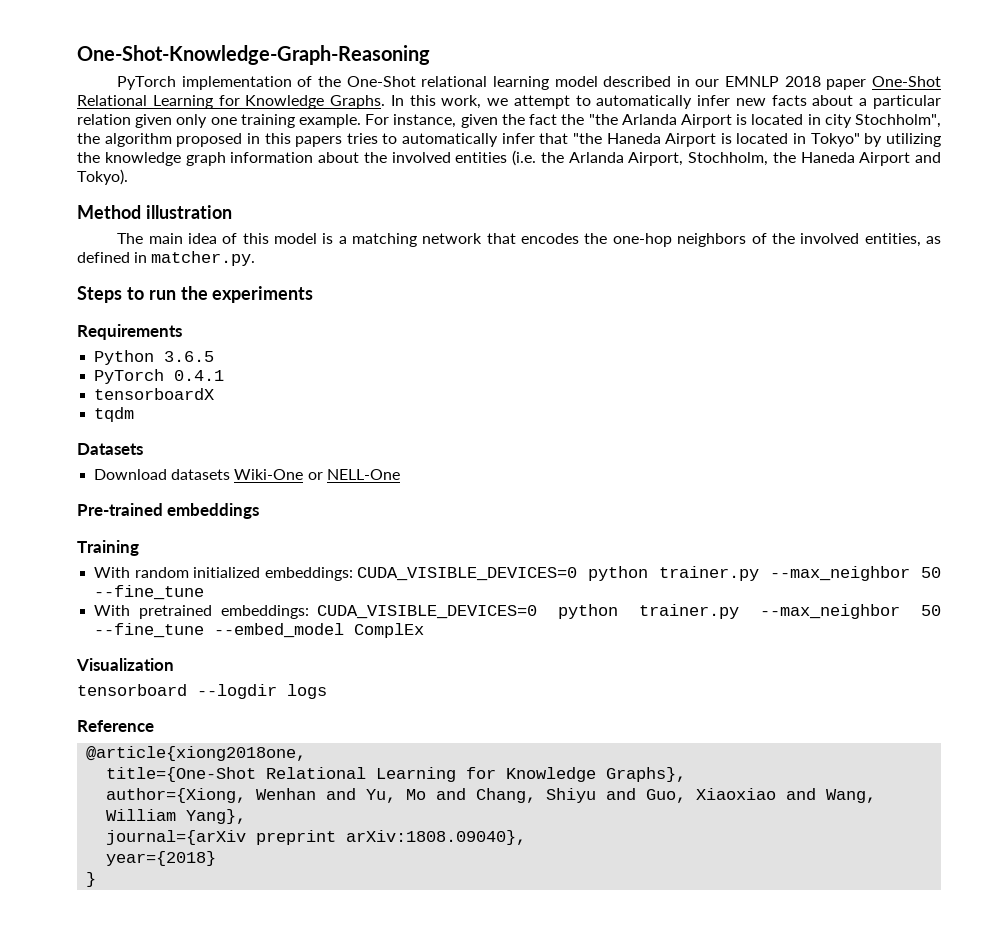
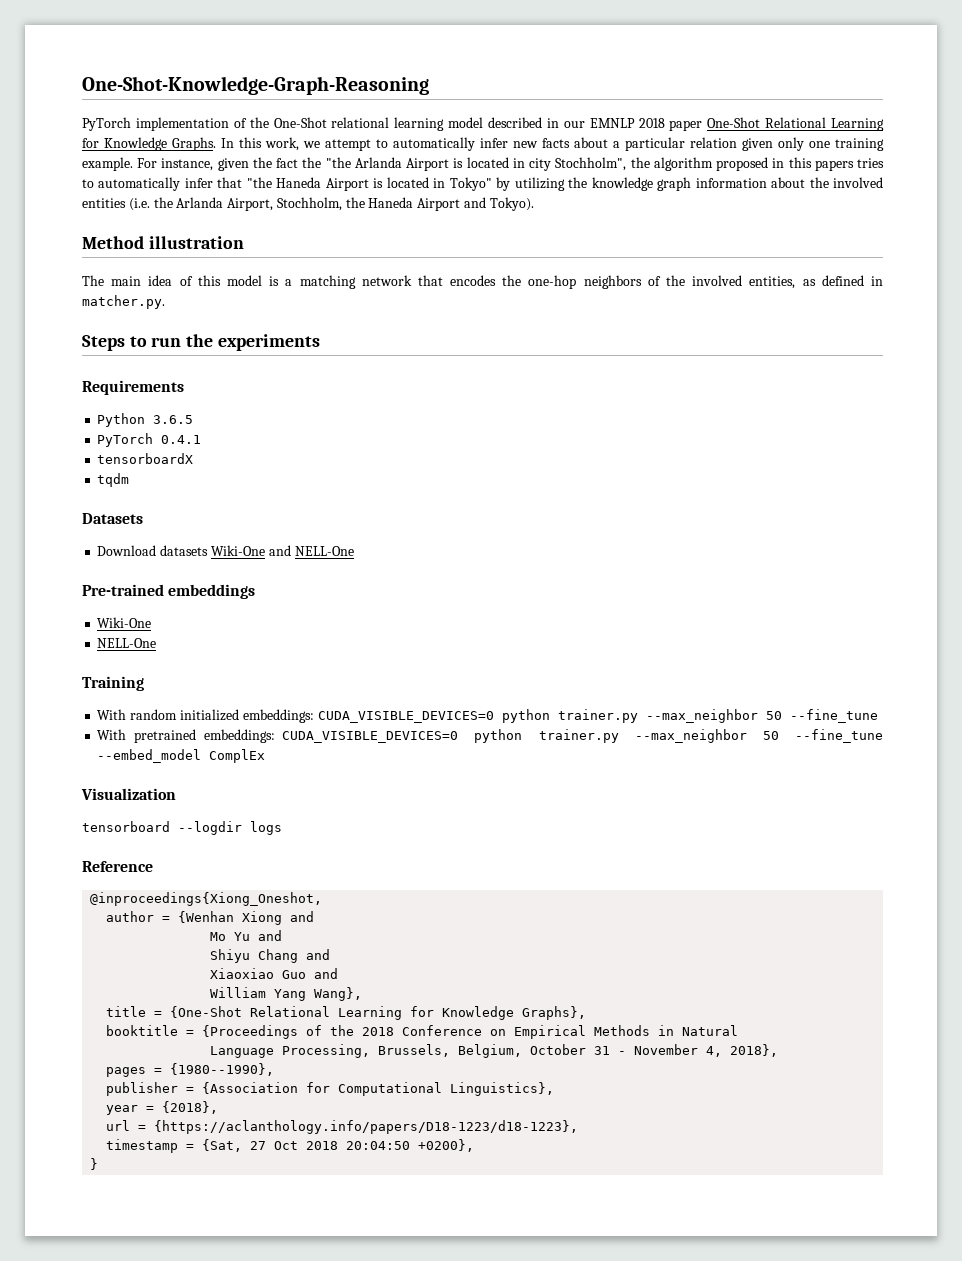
[307,472,323,480] or -> [268,545,291,556] and
(260, 511) none -> [97,617,152,628] [97,638,157,648] // Wiki-One // NELL-One
[86,746,307,761] [106,767,257,782] @article{xiong2018one, // title={One-Shot -> [90,892,323,906] [106,911,315,925] [210,930,283,941] [210,949,331,963] [210,968,339,979] [210,987,363,1001] [106,1006,243,1018] @inproceedings{Xiong_Oneshot, // author = {Wenhan Xiong and // Mo Yu and // Shiyu Chang and // Xiaoxiao Guo and // William Yang Wang}, // title = {One-Shot
[106,788,877,803] [106,809,247,824] [106,830,527,845] [106,851,217,866] author={Xiong, Wenhan and Yu, Mo and Chang, Shiyu and Guo, Xiaoxiao and Wang, William Yang}, // journal={arXiv preprint arXiv:1808.09040}, // year={2018} -> [106,1025,739,1039] [210,1044,779,1058] [106,1063,275,1077] [106,1082,555,1096] [106,1101,219,1115] [106,1120,579,1134] [106,1139,475,1153] booktitle = {Proceedings of the 2018 Conference on Empirical Methods in Natural // Language Processing, Brussels, Belgium, October 31 - November 4, 2018}, // pages = {1980--1990}, // publisher = {Association for Computational Linguistics}, // year = {2018}, // url = {https://aclanthology.info/papers/D18-1223/d18-1223}, // timestamp = {Sat, 27 Oct 2018 20:04:50 +0200},

